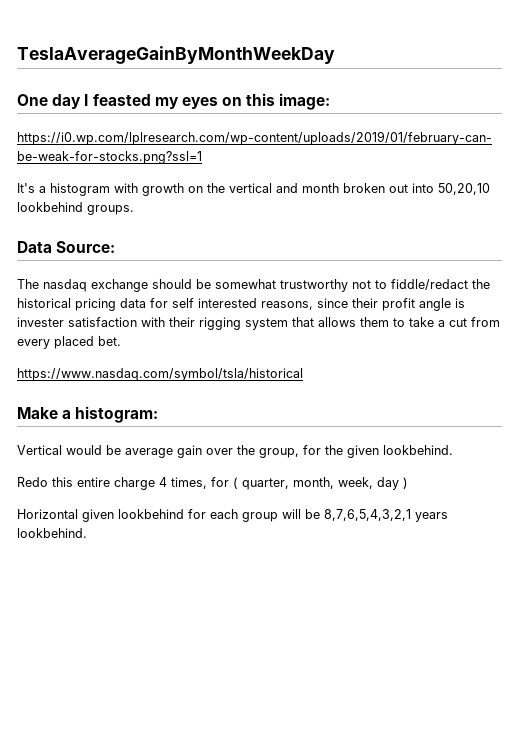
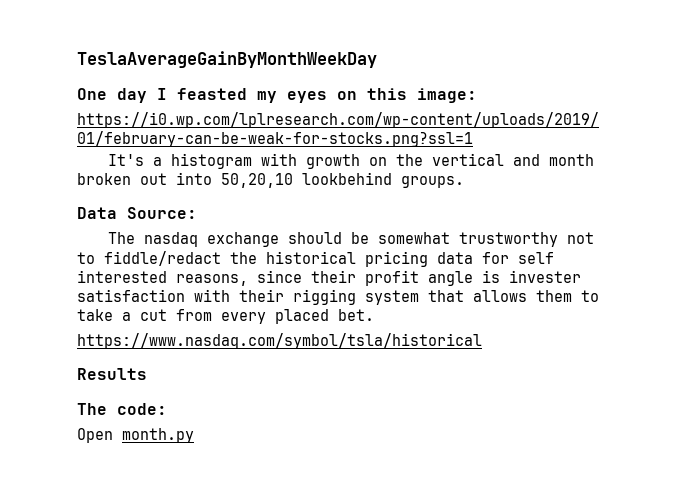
[17,406,159,423] [17,445,453,458] [17,477,408,490] [17,509,448,522] [17,528,87,538] Make a histogram: // Vertical would be average gain over the group, for the given lookbehind. // Redo this entire charge 4 times, for ( quarter, month, week, day ) // Horizontal given lookbehind for each group will be 8,7,6,5,4,3,2,1 years lookbehind. -> [77,368,147,380] [77,403,167,415] [77,428,194,443] Results // The code: // Open month.py

